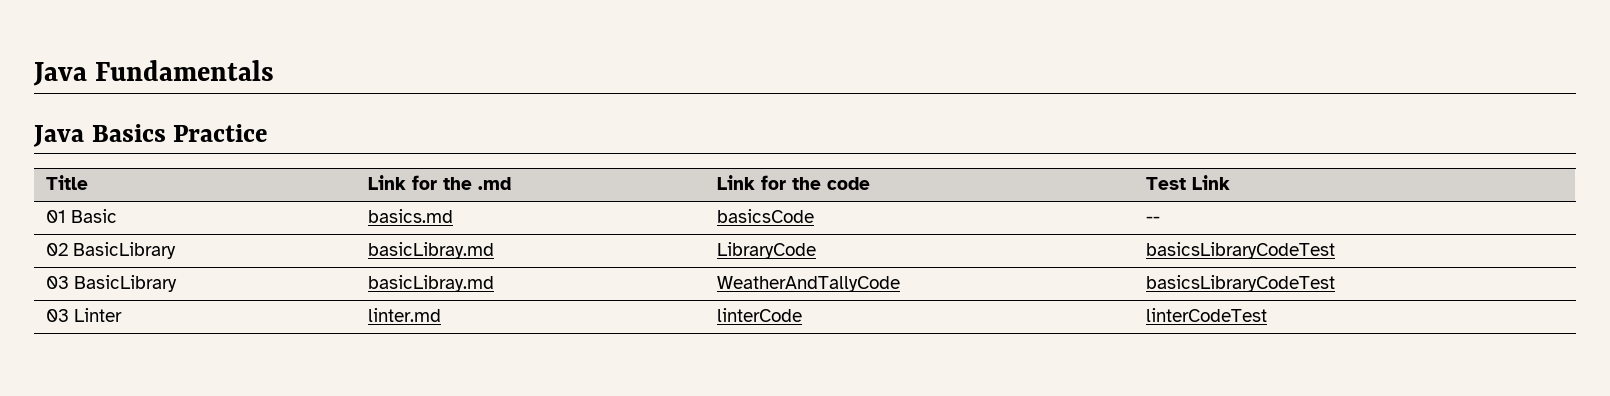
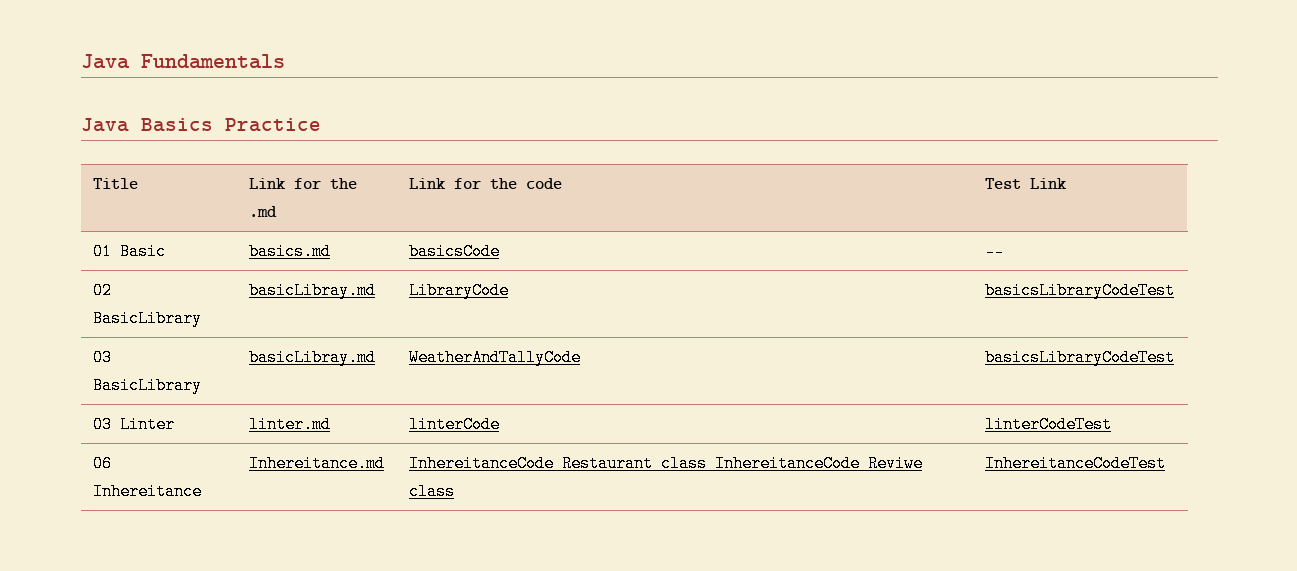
(1268, 315) none -> [92,455,112,472] [92,483,202,500] [248,455,385,472] [408,455,923,472] [408,483,455,500] [984,455,1166,472] // 06 Inhereitance | Inhereitance.md | InhereitanceCode Restaurant class InhereitanceCode Reviwe class | InhereitanceCodeTest

